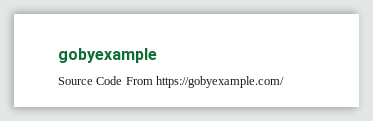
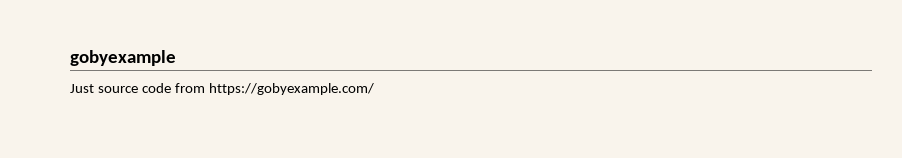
[58,76,153,85] Source Code From -> [70,83,205,93] Just source code from

